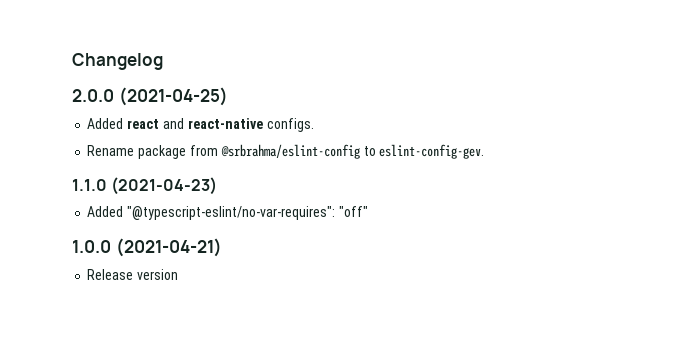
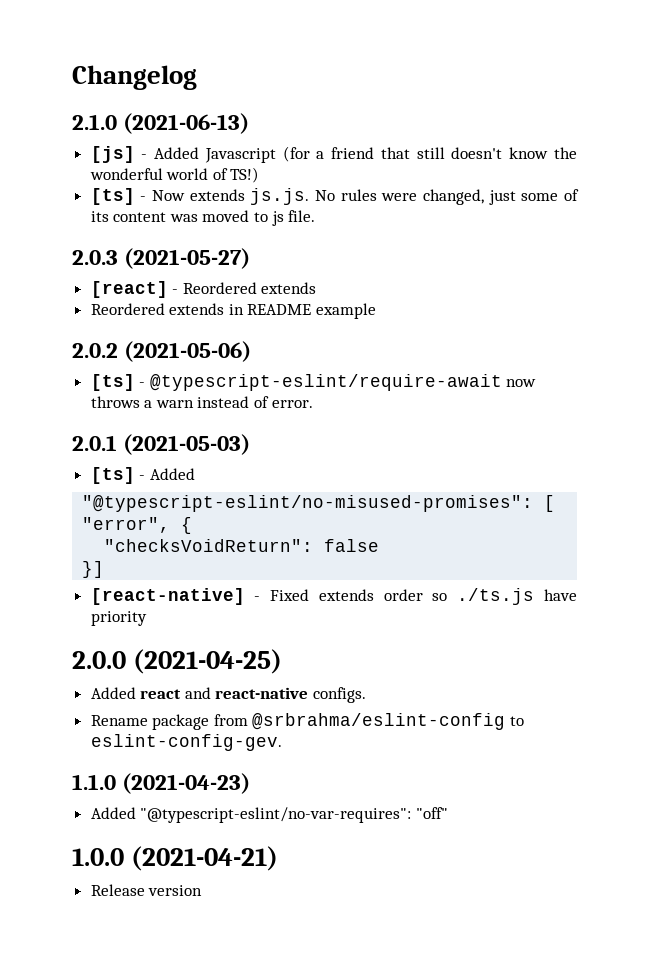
(163, 61) none -> [72,113,250,134] [90,146,577,163] [89,167,260,183] [90,188,580,205] [90,210,316,226] [72,248,251,269] [90,281,317,298] [90,303,377,319] [72,341,252,362] [90,374,537,391] [90,396,313,408] [72,434,251,455] [90,467,195,484] [82,495,556,512] [82,517,193,534] [104,539,380,552] [82,561,105,578] [90,588,577,605] [90,611,147,626] // 2.1.0 (2021-06-13) // [js] - Added Javascript (for a friend that still doesn't know the wonderful world of TS!) // [ts] - Now extends js.js. No rules were changed, just some of its content was moved to js file. // 2.0.3 (2021-05-27) // [react] - Reordered extends // Reordered extends in README example // 2.0.2 (2021-05-06) // [ts] - @typescript-eslint/require-await now throws a warn instead of error. // 2.0.1 (2021-05-03) // [ts] - Added // "@typescript-eslint/no-misused-promises": [ "error", { // "checksVoidReturn": false // }] // [react-native] - Fixed extends order so ./ts.js have priority

